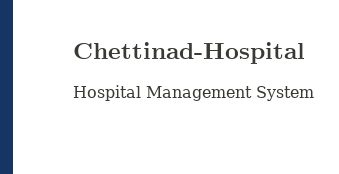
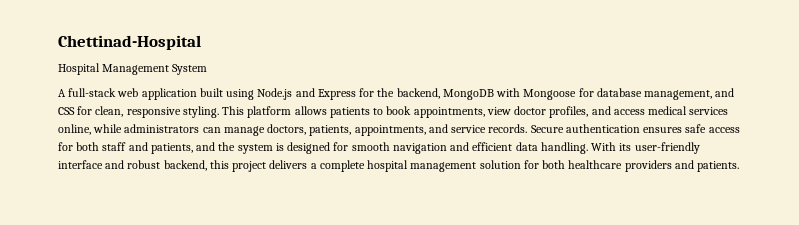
(314, 93) none -> [58,88,735,100] [58,106,729,118] [58,124,740,136] [58,142,700,154] [58,160,740,172] // A full-stack web application built using Node.js and Express for the backend, MongoDB with Mongoose for database management, and CSS for clean, responsive styling. This platform allows patients to book appointments, view doctor profiles, and access medical services online, while administrators can manage doctors, patients, appointments, and service records. Secure authentication ensures safe access for both staff and patients, and the system is designed for smooth navigation and efficient data handling. With its user-friendly interface and robust backend, this project delivers a complete hospital management solution for both healthcare providers and patients.

